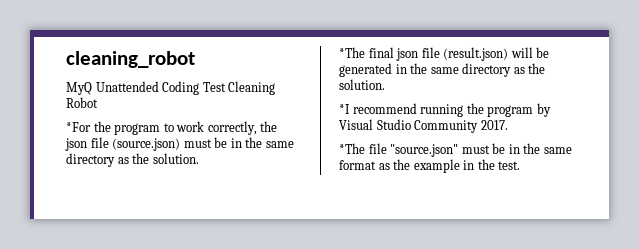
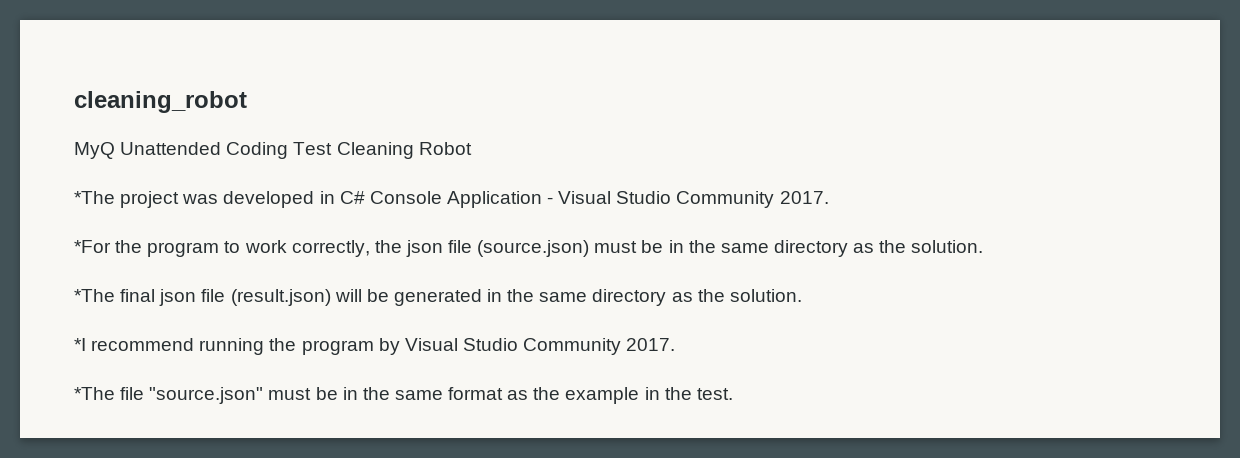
(98, 102) none -> [74,191,829,208] // *The project was developed in C# Console Application - Visual Studio Community 2017.

